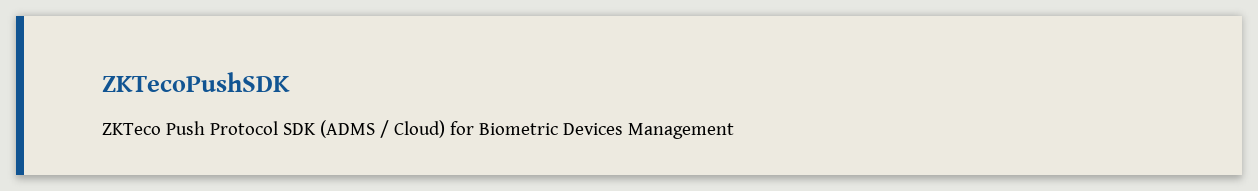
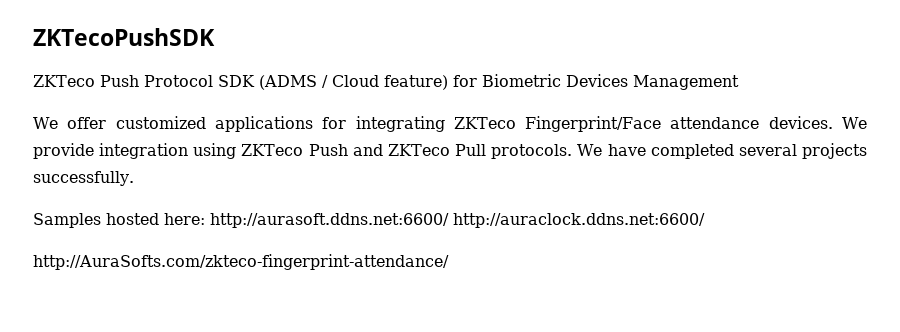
[393,120,445,138] Cloud) -> [331,75,448,90] Cloud feature)
(734, 131) none -> [33,116,868,132] [33,143,867,159] [33,171,134,186] [33,213,705,228] [33,254,449,270] // We offer customized applications for integrating ZKTeco Fingerprint/Face attendance devices. We provide integration using ZKTeco Push and ZKTeco Pull protocols. We have completed several projects successfully. // Samples hosted here: http://aurasoft.ddns.net:6600/ http://auraclock.ddns.net:6600/ // http://AuraSofts.com/zkteco-fingerprint-attendance/

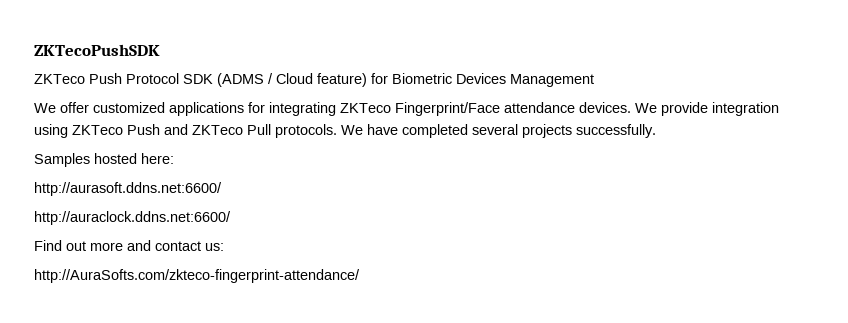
(205, 219) none -> (174, 158) //
(449, 220) none -> (222, 189) //
(705, 220) none -> [34,240,224,251] // Find out more and contact us:

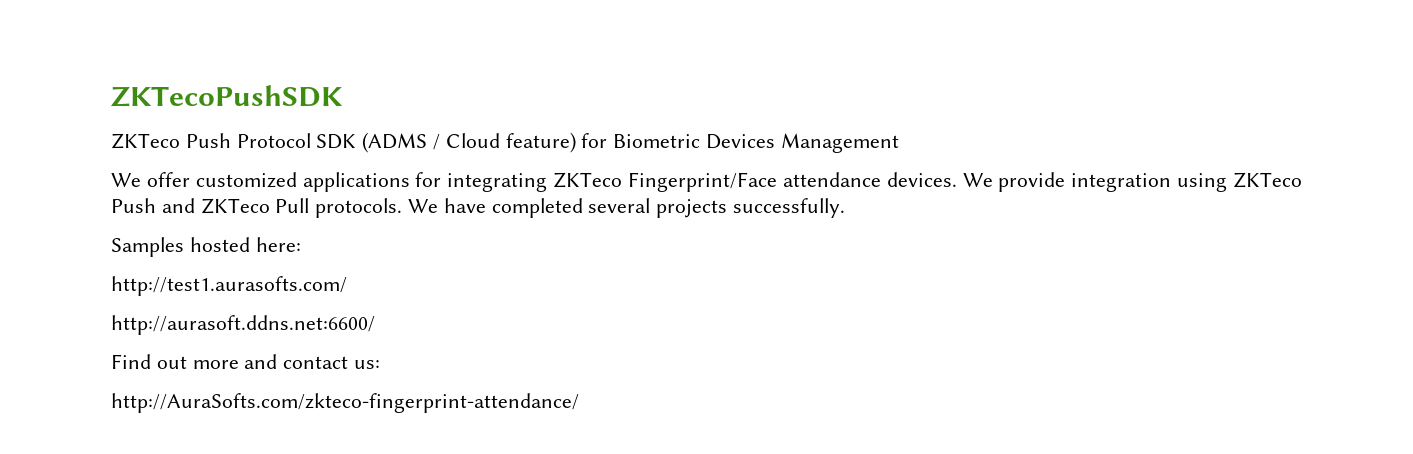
(174, 158) none -> [111,276,347,296] // http://test1.aurasofts.com/
[34,211,231,225] // http://auraclock.ddns.net:6600/ -> (375, 325) none

